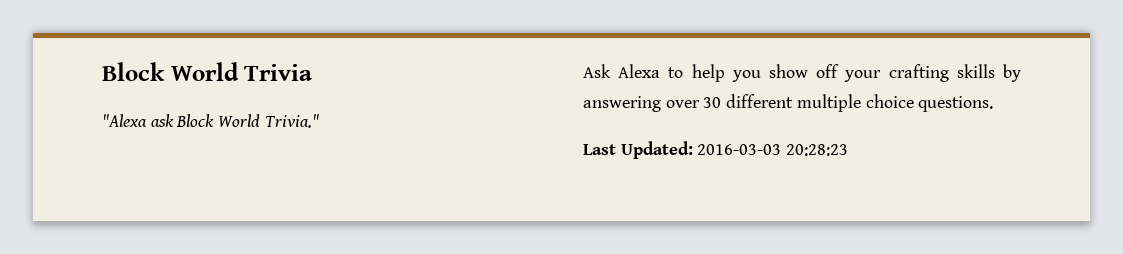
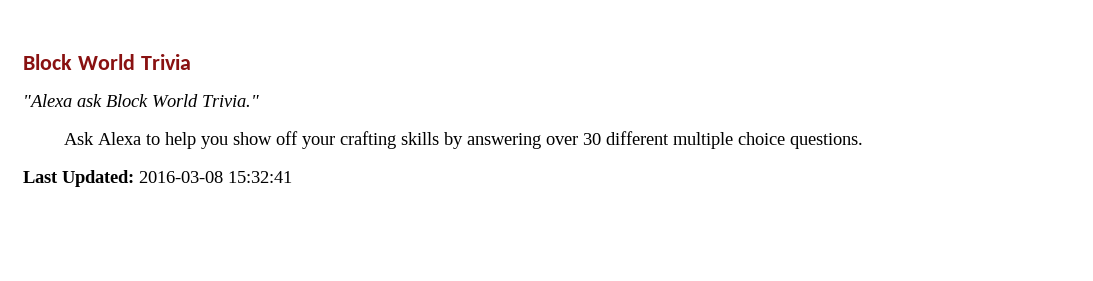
[697,144,849,156] 2016-03-03 20:28:23 -> [139,171,292,183] 2016-03-08 15:32:41

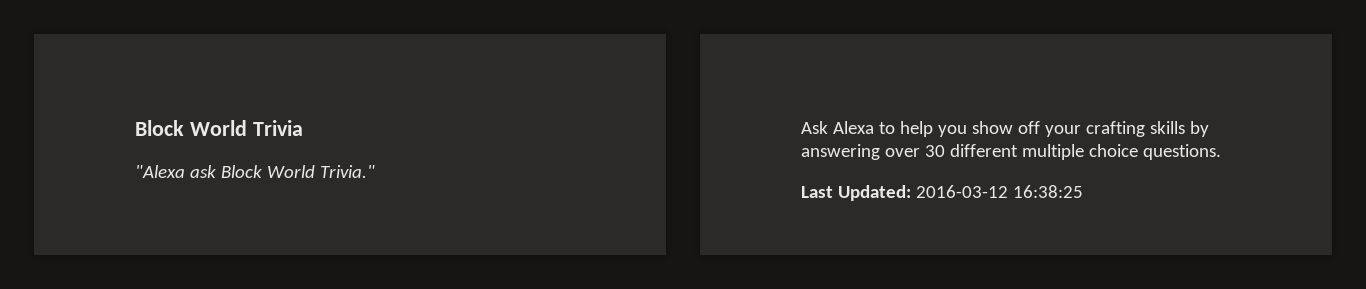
[139,171,292,183] 2016-03-08 15:32:41 -> [915,185,1083,198] 2016-03-12 16:38:25

